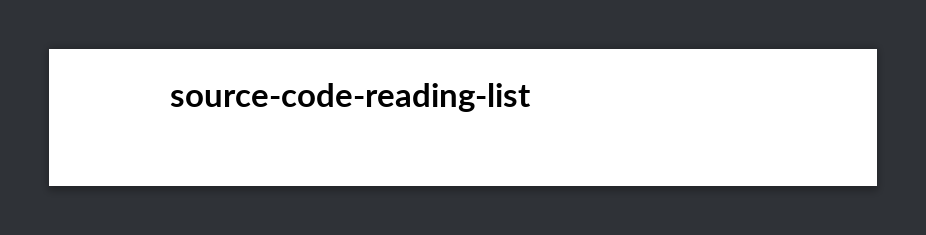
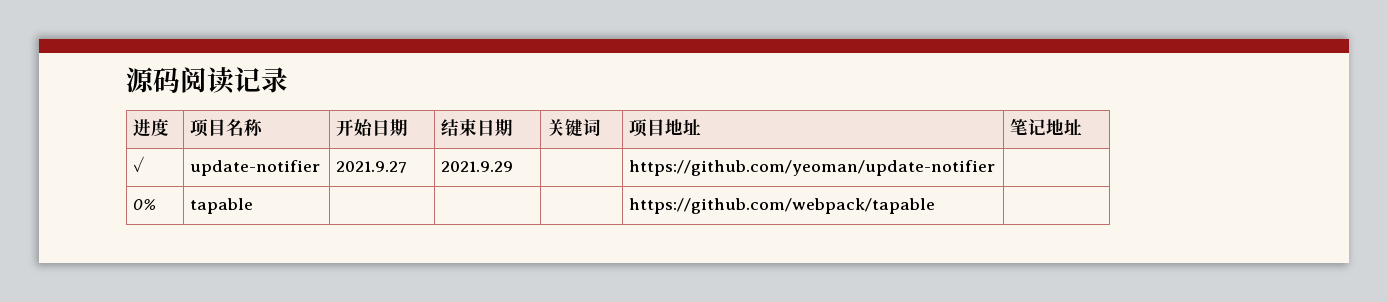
[170,83,531,112] source-code-reading-list -> [126,67,288,94] [133,119,170,137] [190,119,264,137] [336,119,409,136] [441,119,514,137] [547,119,602,137] [629,119,702,137] [1010,118,1083,136] [133,156,145,172] [190,160,321,176] [336,161,408,173] [441,161,514,172] [629,160,996,176] [133,199,157,210] [190,198,254,214] [629,198,936,214] 源码阅读记录 // 进度 | 项目名称 | 开始日期 | 结束日期 | 关键词 | 项目地址 | 笔记地址 // ✓ | update-notifier | 2021.9.27 | 2021.9.29 | | https://github.com/yeoman/update-notifier | // 0% | tapable | | | | https://github.com/webpack/tapable |

